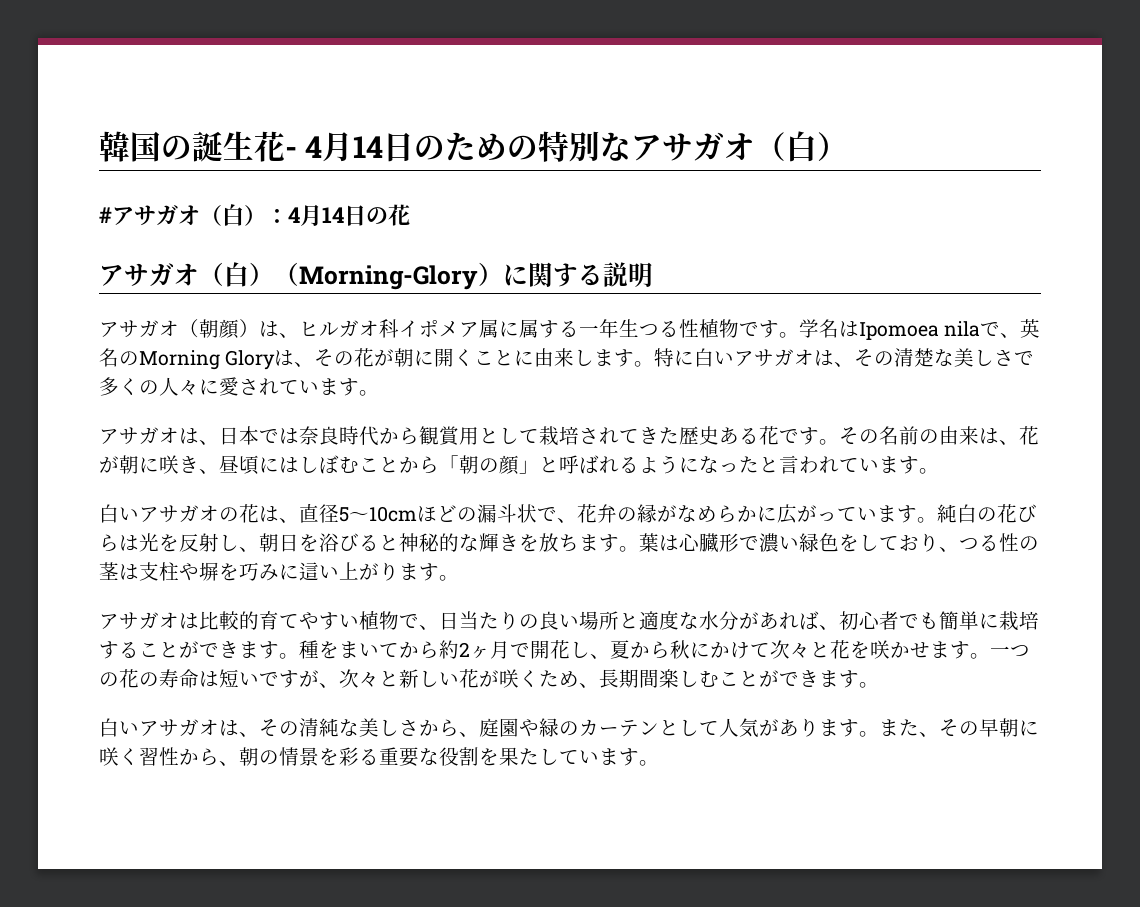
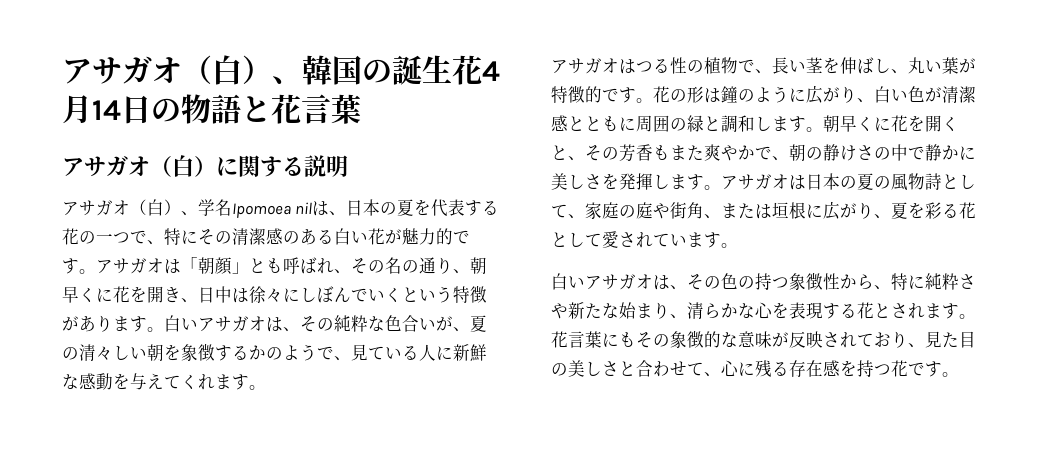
[99,131,849,162] [99,204,410,226] [99,262,503,290] 韓国の誕生花- 4月14日のための特別なアサガオ（白） // #アサガオ（白）：4月14日の花 // アサガオ（白）（Morning-Glory） -> [62,55,500,85] [62,94,361,124] [62,155,216,177] アサガオ（白）、韓国の誕生花4月14日の物語と花言葉 // アサガオ（白）
[199,318,1041,340] [99,348,1035,370] [99,377,379,396] [99,426,1039,446] [99,455,939,475] [99,503,1037,524] [99,533,1039,553] [99,562,459,581] [99,610,1039,631] [99,640,1030,659] [99,669,819,688] 朝顔）は、ヒルガオ科イポメア属に属する一年生つる性植物です。学名はIpomoea nilaで、英名のMorning Gloryは、その花が朝に開くことに由来します。特に白いアサガオは、その清楚な美しさで多くの人々に愛されています。 // アサガオは、日本では奈良時代から観賞用として栽培されてきた歴史ある花です。その名前の由来は、花が朝に咲き、昼頃にはしぼむことから「朝の顔」と呼ばれるようになったと言われています。 // 白いアサガオの花は、直径5〜10cmほどの漏斗状で、花弁の縁がなめらかに広がっています。純白の花びらは光を反射し、朝日を浴びると神秘的な輝きを放ちます。葉は心臓形で濃い緑色をしており、つる性の茎は支柱や塀を巧みに這い上がります。 // アサガオは比較的育てやすい植物で、日当たりの良い場所と適度な水分があれば、初心者でも簡単に栽培することができます。種をまいてから約2ヶ月で開花し、夏から秋にかけて次々と花を咲かせます。一つの花の寿命は短いですが、次々と新しい花が咲くため、長期間楽しむことができ -> [147,199,500,218] [62,228,470,246] [62,257,487,275] [62,285,487,304] [62,315,487,332] [62,343,487,362] [62,373,266,390] [551,57,976,74] [551,85,976,104] [551,115,959,132] [551,144,976,162] [551,173,976,191] [551,201,976,220] [551,231,687,248] 白）、学名Ipomoea nilは、日本の夏を代表する花の一つで、特にその清潔感のある白い花が魅力的です。アサガオは「朝顔」とも呼ばれ、その名の通り、朝早くに花を開き、日中は徐々にしぼんでいくという特徴があります。白いアサガオは、その純粋な色合いが、夏の清々しい朝を象徴するかのようで、見ている人に新鮮な感動を与えてくれます。 // アサガオはつる性の植物で、長い茎を伸ばし、丸い葉が特徴的です。花の形は鐘のように広がり、白い色が清潔感とともに周囲の緑と調和します。朝早くに花を開くと、その芳香もまた爽やかで、朝の静けさの中で静かに美しさを発揮します。アサガオは日本の夏の風物詩として、家庭の庭や街角、または垣根に広がり、夏を彩る花として愛されてい
[299,718,1039,738] [99,747,619,767] 清純な美しさから、庭園や緑のカーテンとして人気があります。また、その早朝に咲く習性から、朝の情景を彩る重要な役割を果たしていま -> [721,272,976,291] [551,302,976,319] [551,330,976,348] [551,360,925,377] 色の持つ象徴性から、特に純粋さや新たな始まり、清らかな心を表現する花とされます。花言葉にもその象徴的な意味が反映されており、見た目の美しさと合わせて、心に残る存在感を持つ花で

